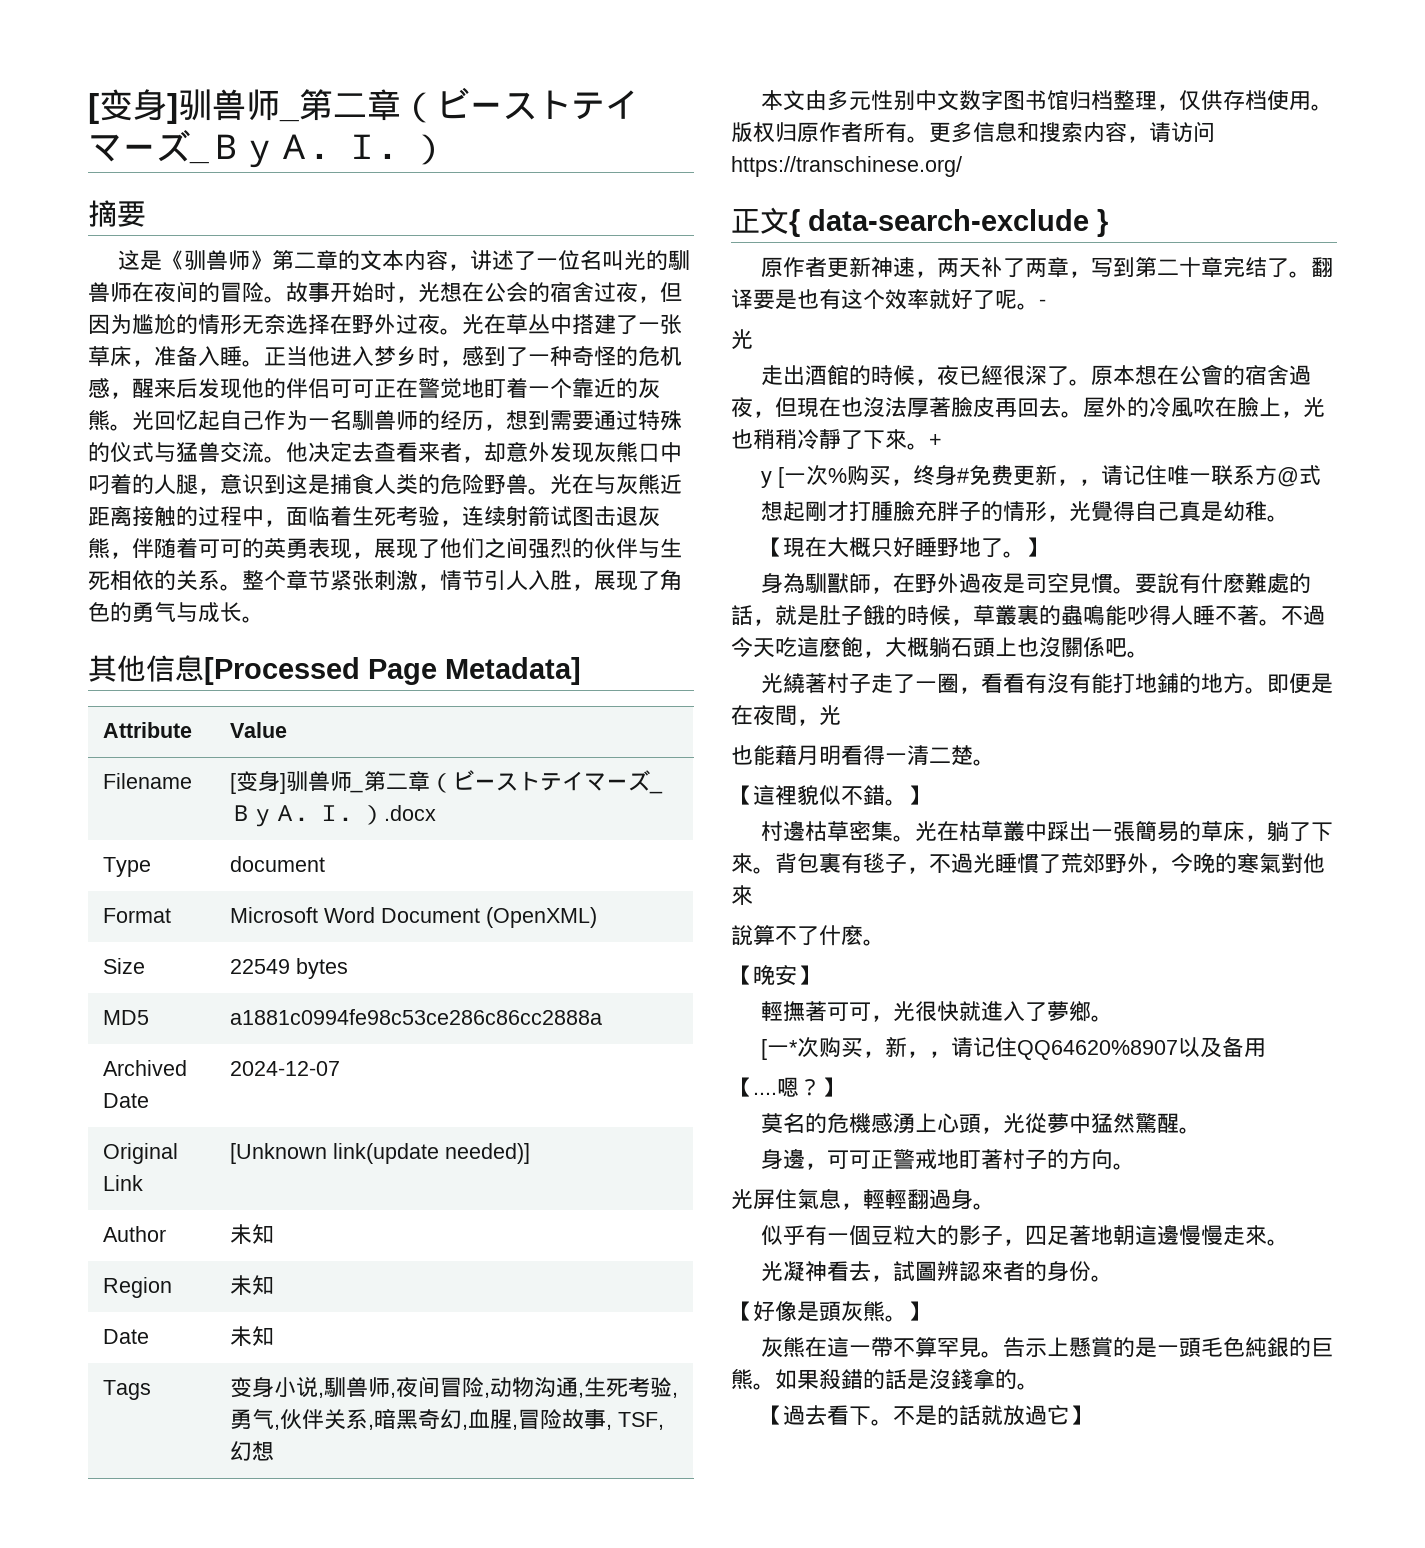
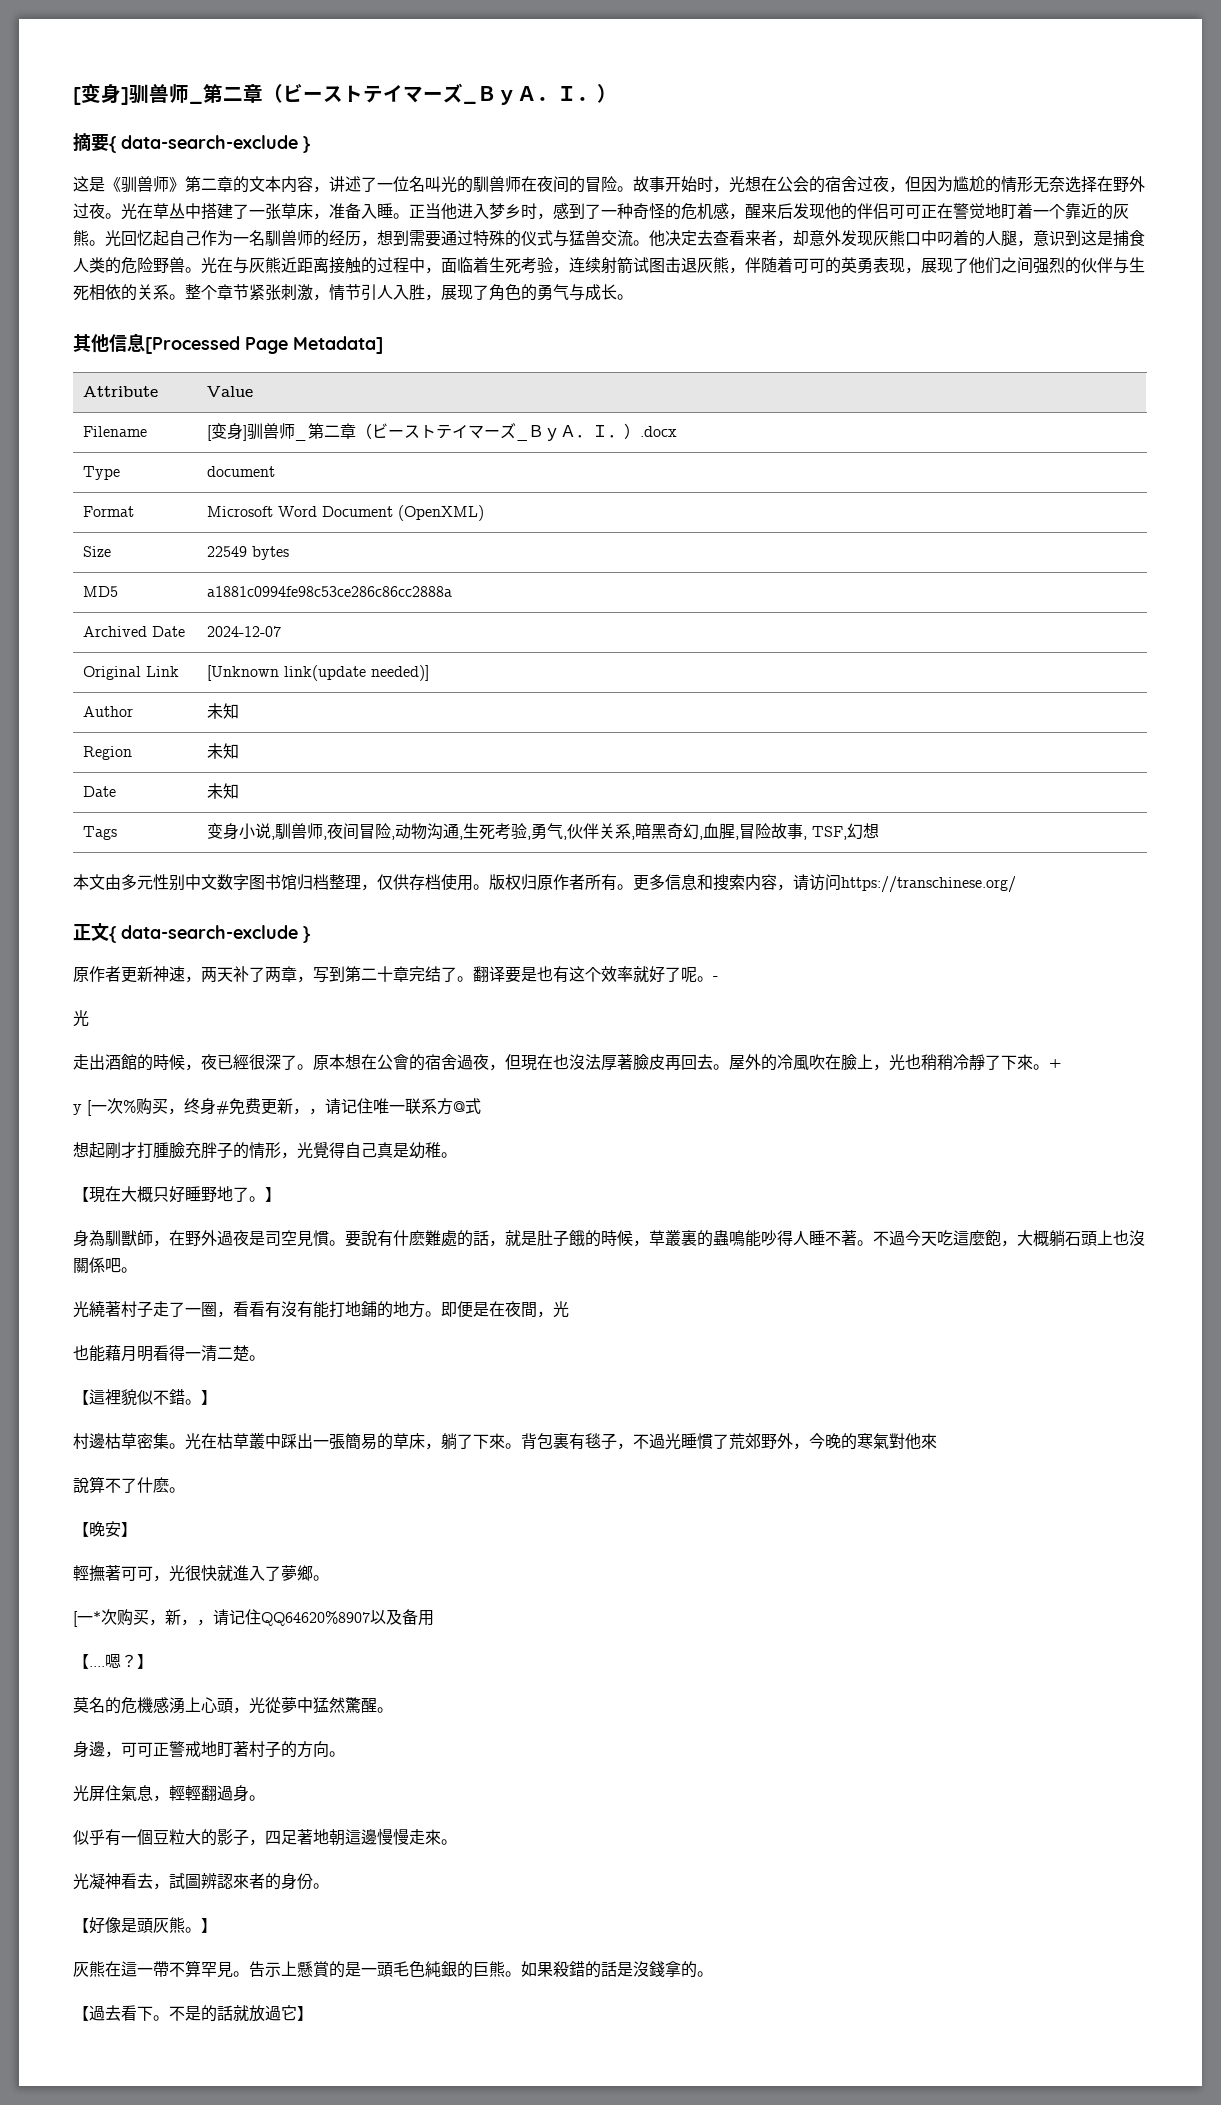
(146, 214) none -> [109,135,311,153] { data-search-exclude }

